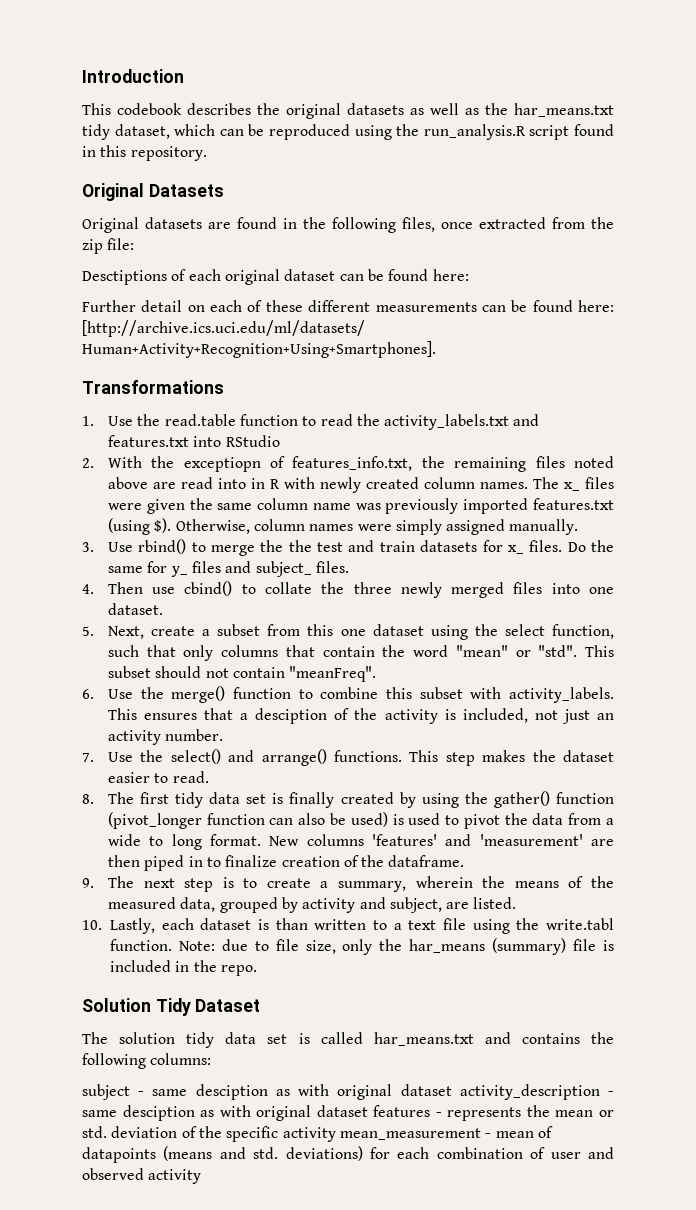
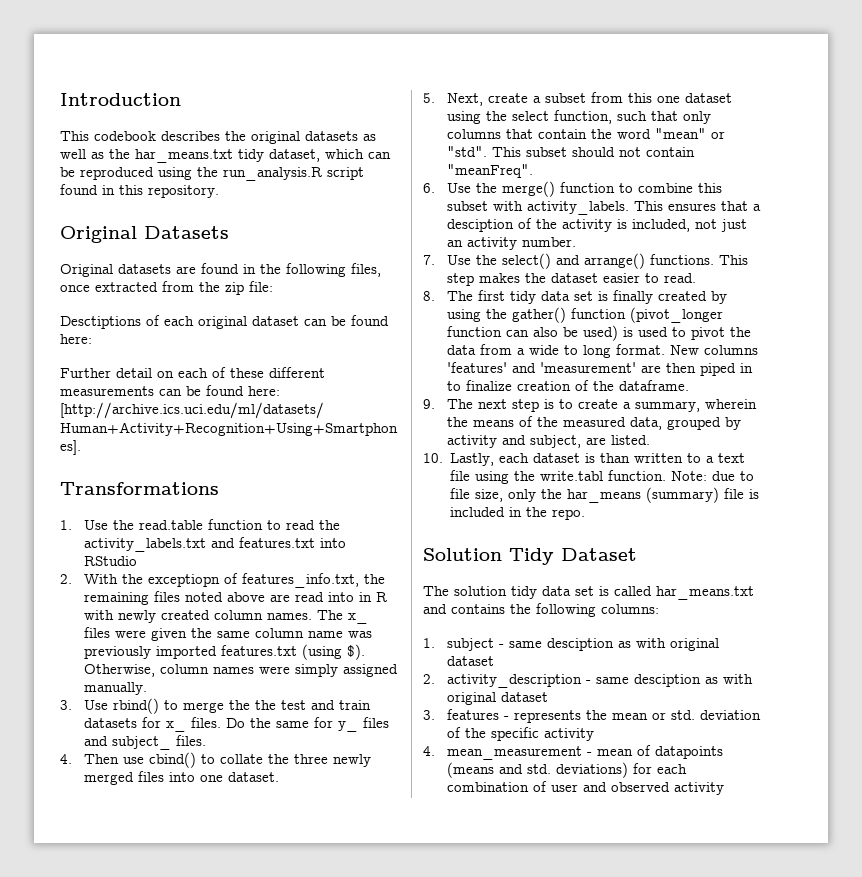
(212, 1059) none -> [423,638,435,648] 1.
(452, 1090) none -> [423,674,435,684] // 2.
(368, 1111) none -> [423,710,435,720] // 3.
(336, 1134) none -> [423,746,435,756] // 4.

